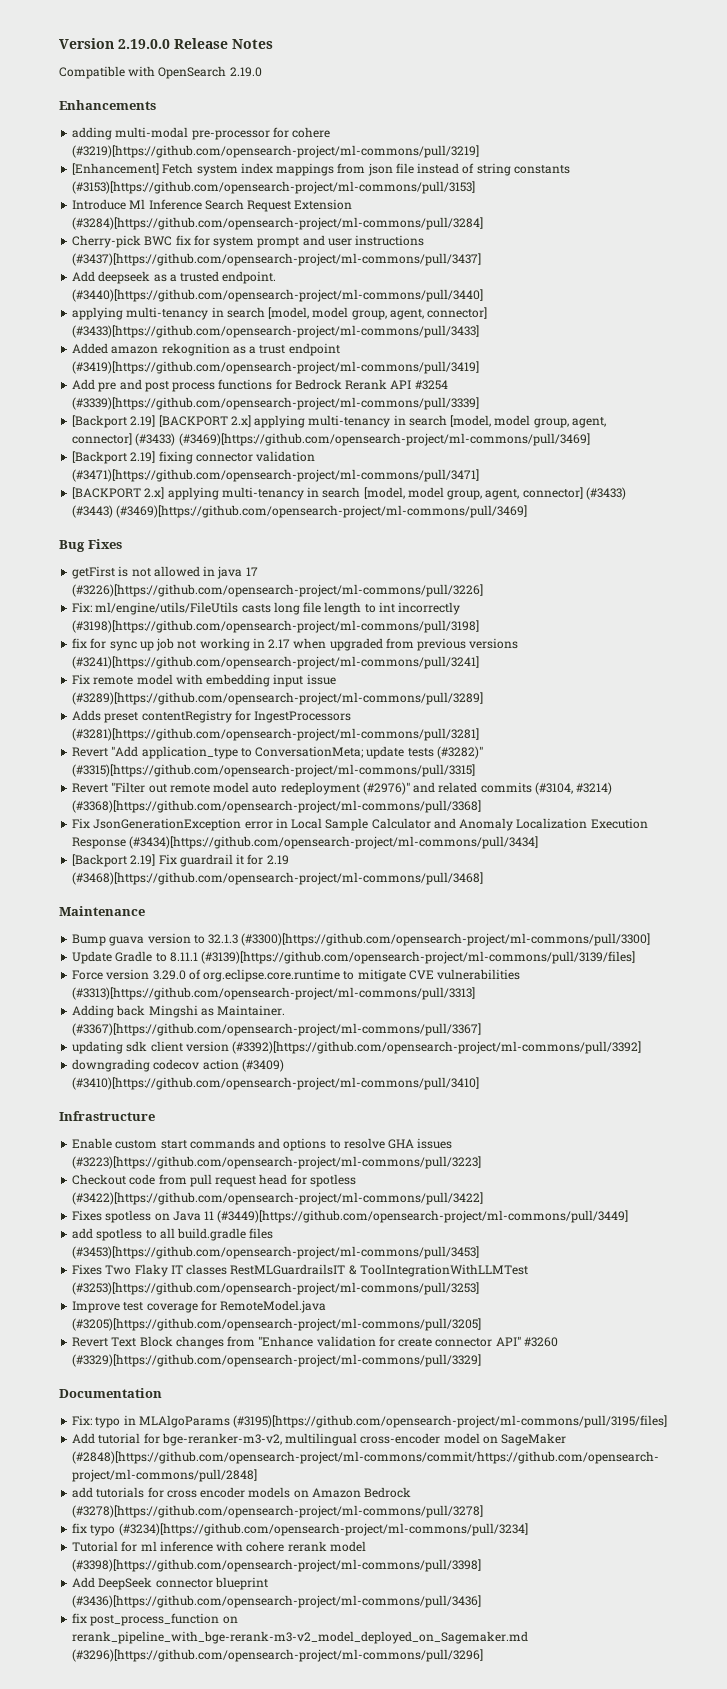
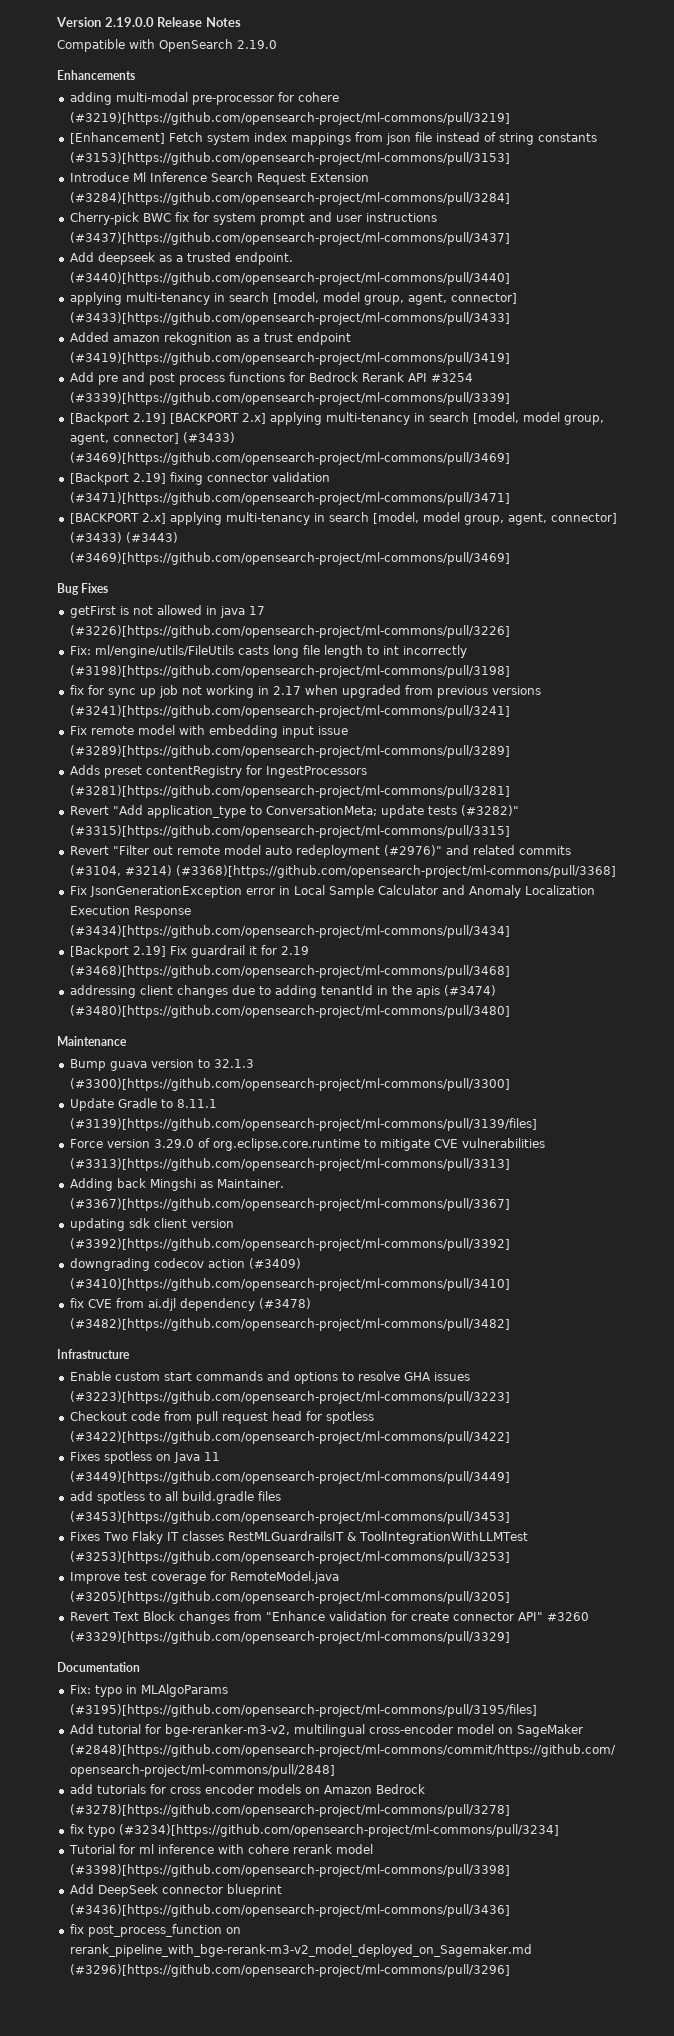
(484, 878) none -> [69,985,496,998] [69,1005,510,1018] // addressing client changes due to adding tenantId in the apis (#3474) (#3480)[https://github.com/opensearch-project/ml-commons/pull/3480]
(480, 1083) none -> [69,1298,311,1311] [69,1318,510,1331] // fix CVE from ai.djl dependency (#3478) (#3482)[https://github.com/opensearch-project/ml-commons/pull/3482]

